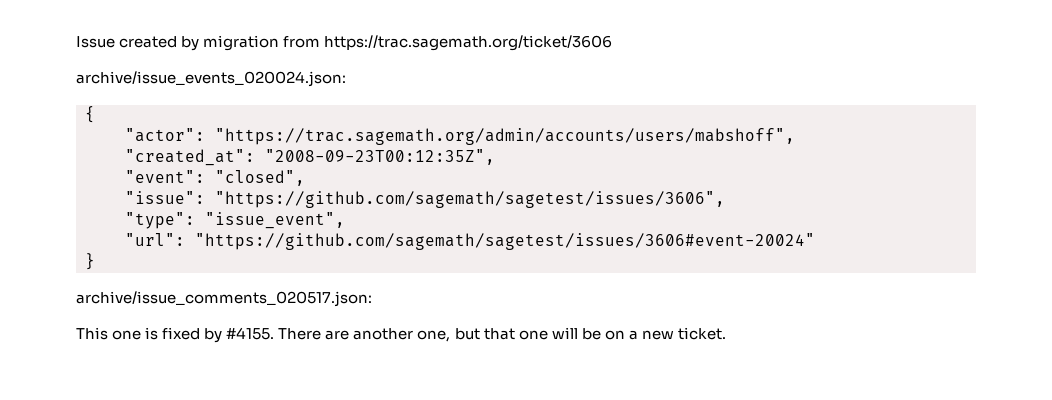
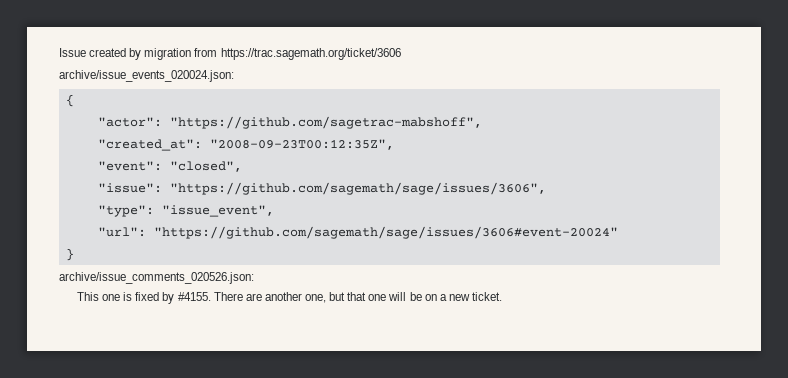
[215,128,795,145] "https://trac.sagemath.org/admin/accounts/users/mabshoff", -> [169,116,482,129] "https://github.com/sagetrac-mabshoff",
[215,191,725,208] "https://github.com/sagemath/sagetest/issues/3606", -> [169,182,546,195] "https://github.com/sagemath/sage/issues/3606",
[195,233,815,250] "https://github.com/sagemath/sagetest/issues/3606#event-20024" -> [153,226,618,239] "https://github.com/sagemath/sage/issues/3606#event-20024"
[76,291,372,307] archive/issue_comments_020517.json: -> [59,272,254,284] archive/issue_comments_020526.json:

